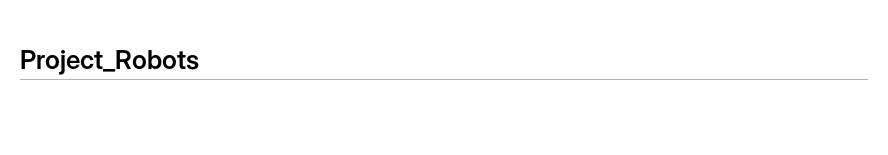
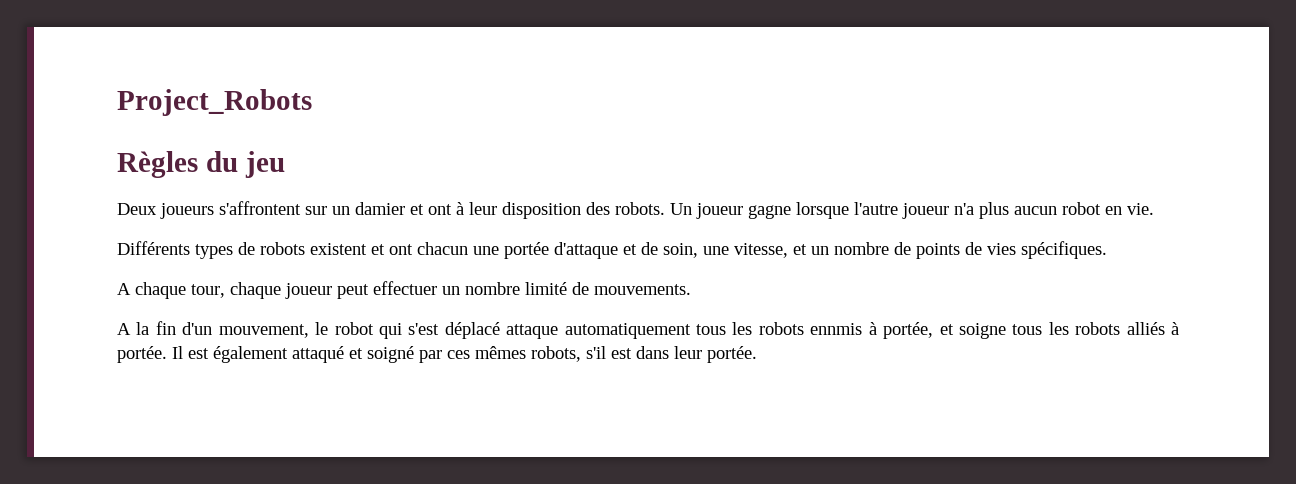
(199, 62) none -> [117,151,285,178] [117,201,1154,219] [117,241,1107,259] [117,281,691,299] [117,321,1179,339] [117,346,757,363] // Règles du jeu // Deux joueurs s'affrontent sur un damier et ont à leur disposition des robots. Un joueur gagne lorsque l'autre joueur n'a plus aucun robot en vie. // Différents types de robots existent et ont chacun une portée d'attaque et de soin, une vitesse, et un nombre de points de vies spécifiques. // A chaque tour, chaque joueur peut effectuer un nombre limité de mouvements. // A la fin d'un mouvement, le robot qui s'est déplacé attaque automatiquement tous les robots ennmis à portée, et soigne tous les robots alliés à portée. Il est également attaqué et soigné par ces mêmes robots, s'il est dans leur portée.

